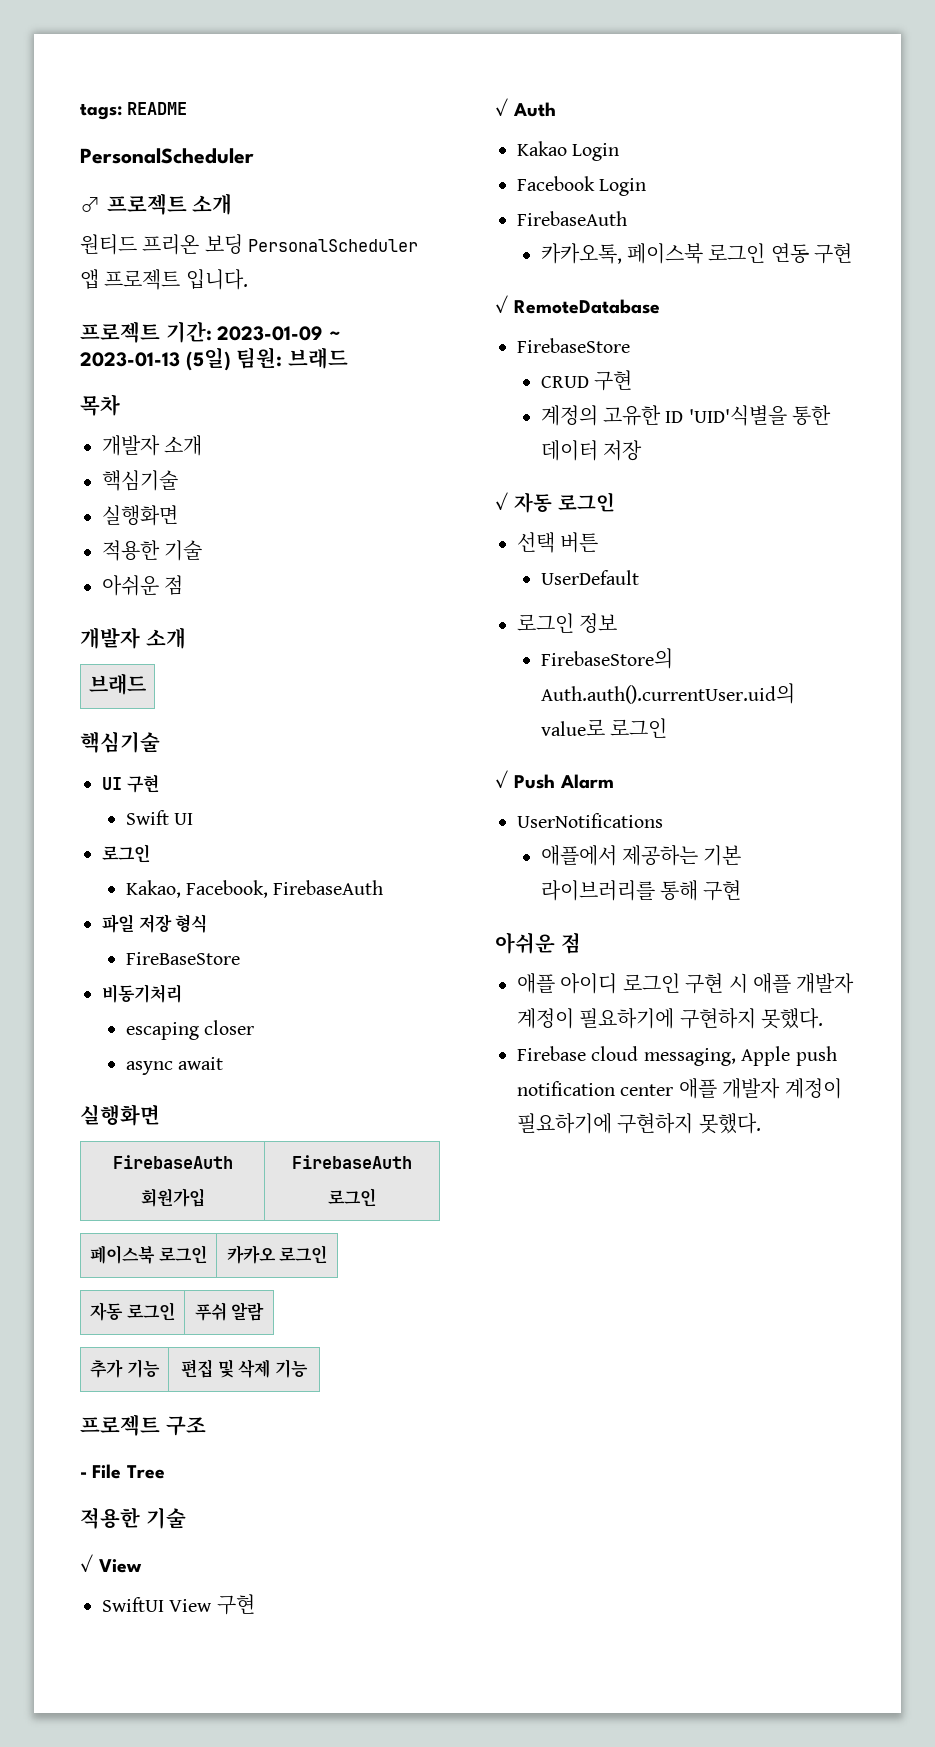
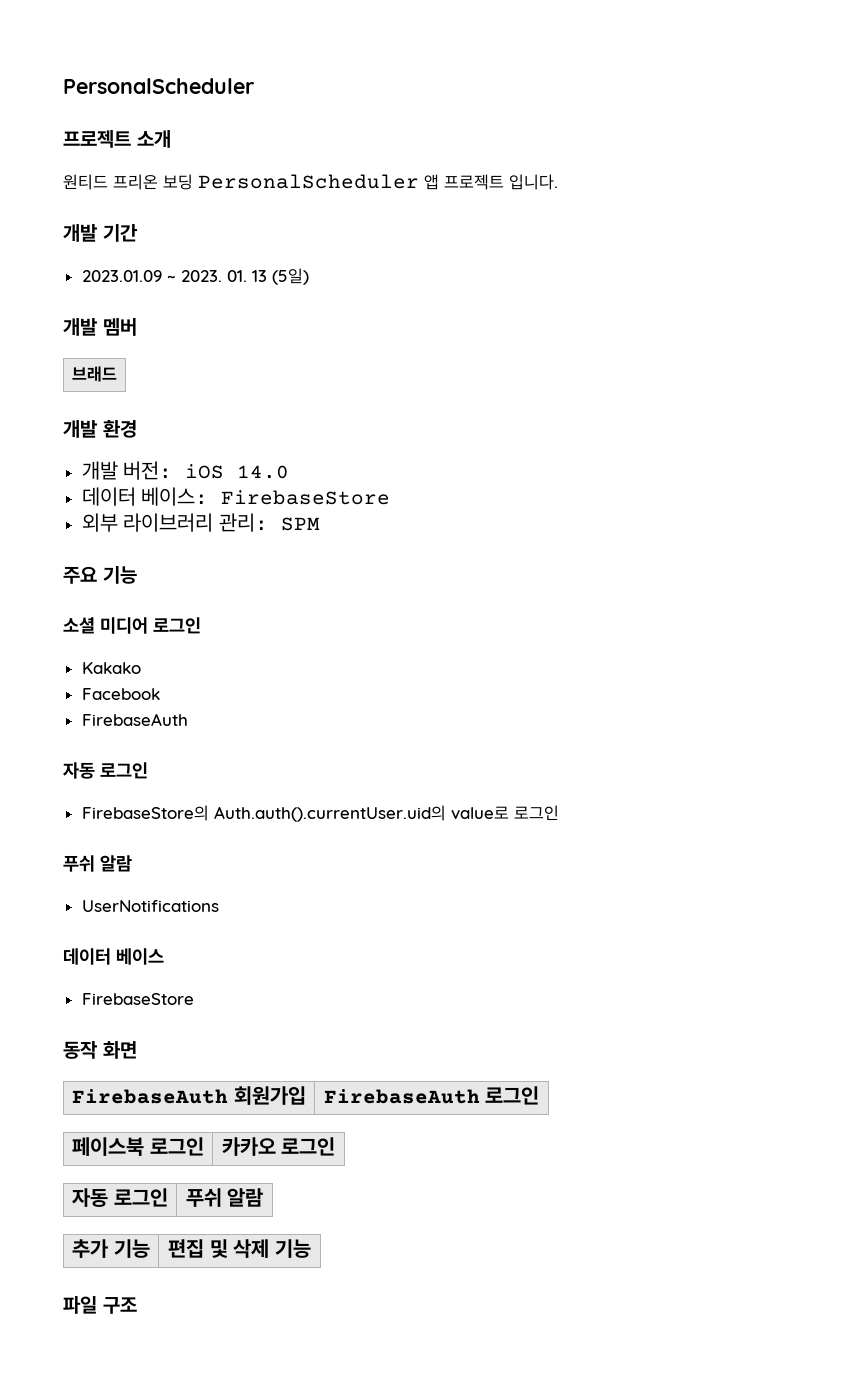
[80,102,188,120] tags: README // -> (63, 86) none
[80,197,101,212] ♂ -> (254, 86) none
[80,321,341,343] [80,347,348,371] [80,394,120,416] [102,435,203,456] [102,470,178,491] [102,505,178,526] [102,540,203,561] [102,575,184,596] [80,627,186,649] [89,673,146,695] [80,731,160,753] [102,774,159,793] [125,810,194,825] [102,844,150,863] [125,880,384,898] [102,914,208,933] [125,952,240,965] [102,984,182,1003] [125,1020,255,1040] [125,1057,224,1075] [80,1104,160,1126] 프로젝트 기간: 2023-01-09 ~ 2023-01-13 (5일) 팀원: 브래드 // 목차 // 개발자 소개 // 핵심기술 // 실행화면 // 적용한 기술 // 아쉬운 점 // 개발자 소개 // 브래드 // 핵심기술 // UI 구현 // Swift UI // 로그인 // Kakao, Facebook, FirebaseAuth // 파일 저장 형식 // FireBaseStore // 비동기처리 // escaping closer // async await // 실행화면 -> [63,224,138,242] [81,268,309,285] [63,318,137,336] [72,366,117,382] [63,419,137,438] [81,461,290,480] [81,487,391,506] [81,513,321,532] [63,566,137,584] [63,617,201,634] [81,662,141,674] [81,688,160,700] [81,713,188,726] [63,762,148,779] [81,805,559,822] [63,855,132,872] [81,900,219,912] [63,948,164,965] [81,993,194,1005] [63,1041,137,1059] 개발 기간 // 2023.01.09 ~ 2023. 01. 13 (5일) // 개발 멤버 // 브래드 // 개발 환경 // 개발 버전: iOS 14.0 // 데이터 베이스: FirebaseStore // 외부 라이브러리 관리: SPM // 주요 기능 // 소셜 미디어 로그인 // Kakako // Facebook // FirebaseAuth // 자동 로그인 // FirebaseStore의 Auth.auth().currentUser.uid의 value로 로그인 // 푸쉬 알람 // UserNotifications // 데이터 베이스 // FirebaseStore // 동작 화면
[80,1414,160,1436] 프로젝트 -> [63,1296,97,1314] 파일
[80,1464,165,1479] [80,1507,186,1529] [80,1554,143,1573] [102,1594,255,1615] [495,98,557,117] [517,141,620,161] [517,176,647,196] [517,211,627,226] [540,243,853,264] [495,295,661,314] [517,338,630,353] [540,370,633,391] [540,405,832,426] [540,440,643,461] [495,492,615,513] [517,532,599,553] [540,570,639,585] [517,613,618,633] [540,648,673,669] [540,683,795,704] [540,718,668,738] [495,770,614,789] [517,813,663,828] [540,845,742,866] [540,880,742,901] [495,932,581,954] [517,973,855,994] [517,1008,824,1029] [517,1046,837,1066] [517,1078,842,1099] [517,1113,761,1134] // - File Tree // 적용한 기술 // ✓ View // SwiftUI View 구현 // ✓ Auth // Kakao Login // Facebook Login // FirebaseAuth // 카카오톡, 페이스북 로그인 연동 구현 // ✓ RemoteDatabase // FirebaseStore // CRUD 구현 // 계정의 고유한 ID 'UID'식별을 통한 데이터 저장 // ✓ 자동 로그인 // 선택 버튼 // UserDefault // 로그인 정보 // FirebaseStore의 Auth.auth().currentUser.uid의 value로 로그인 // ✓ Push Alarm // UserNotifications // 애플에서 제공하는 기본 라이브러리를 통해 구현 // 아쉬운 점 // 애플 아이디 로그인 구현 시 애플 개발자 계정이 필요하기에 구현하지 못했다. // Firebase cloud messaging, Apple push notification center 애플 개발자 계정이 필요하기에 구현하지 못했다. -> (137, 1305) none

